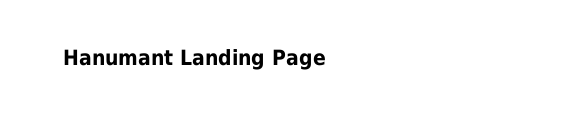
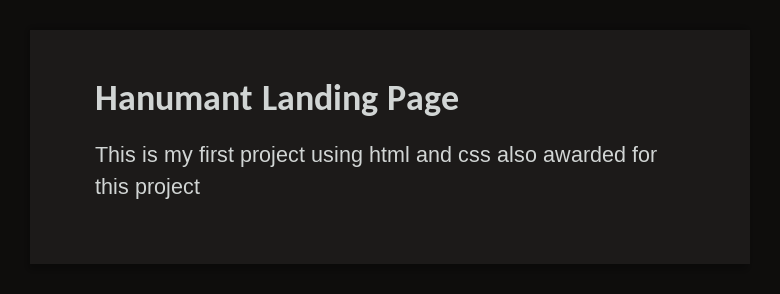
(326, 59) none -> [95,146,657,167] [95,178,200,199] // This is my first project using html and css also awarded for this project

